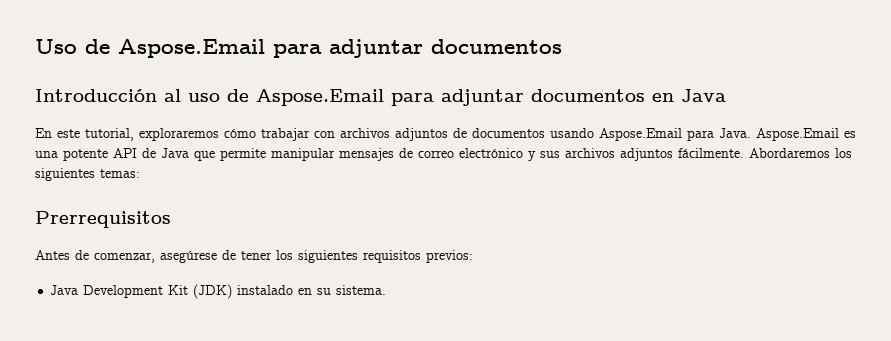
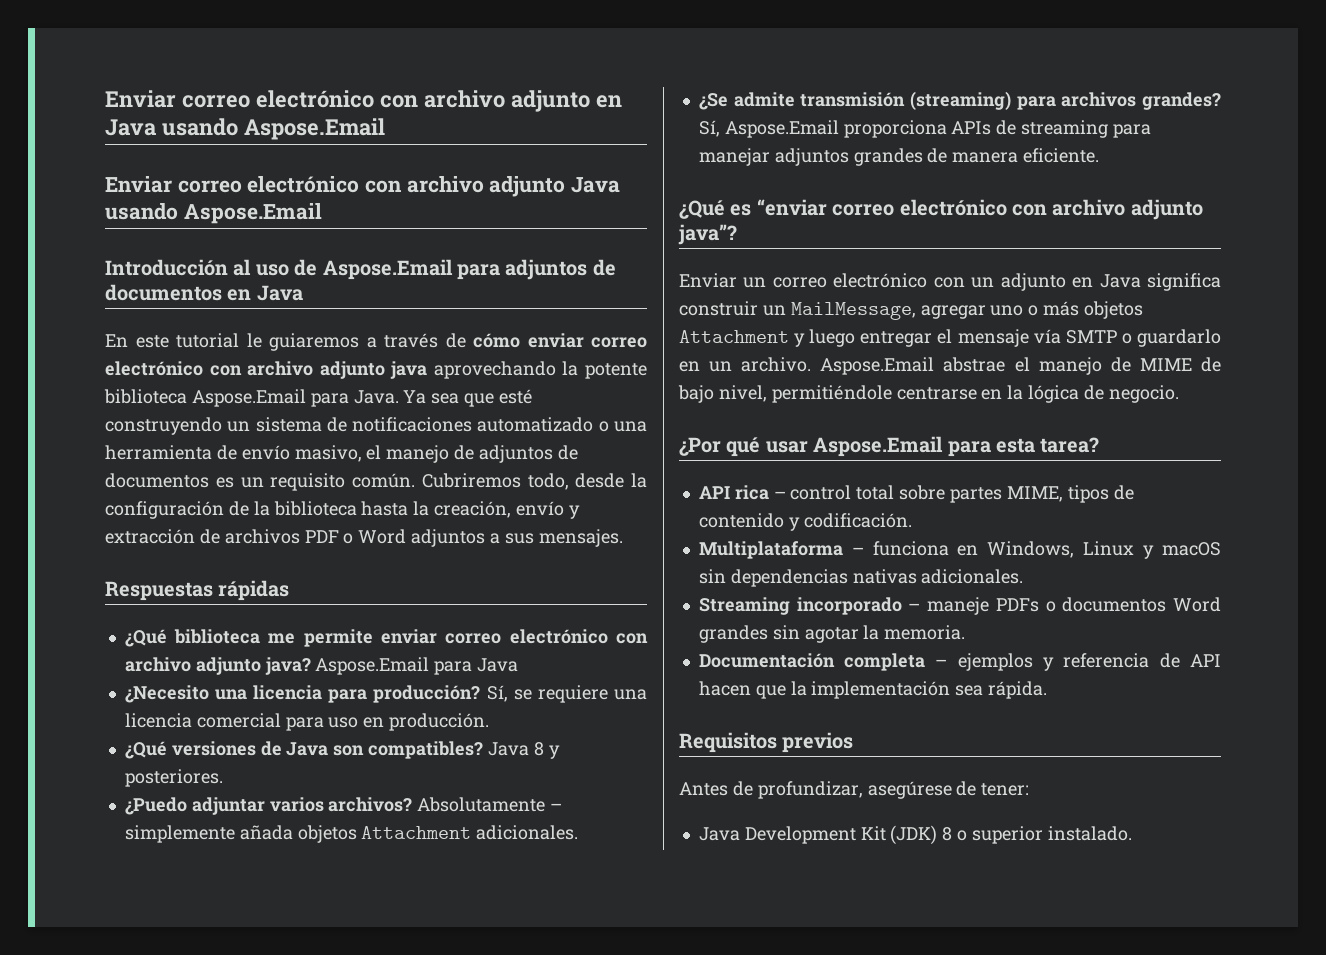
[35,39,562,58] Uso de Aspose.Email para adjuntar documentos -> [105,90,622,112] [105,118,385,140] [105,176,621,197] [105,203,322,224] Enviar correo electrónico con archivo adjunto en Java usando Aspose.Email // Enviar correo electrónico con archivo adjunto Java usando Aspose.Email
[441,89,524,106] adjuntar -> [505,259,616,280] adjuntos de
[85,128,856,141] [35,148,852,161] [35,168,140,181] [35,211,171,228] tutorial, exploraremos cómo trabajar con archivos adjuntos de documentos usando Aspose.Email para Java. Aspose.Email es una potente API de Java que permite manipular mensajes de correo electrónico y sus archivos adjuntos fácilmente. Abordaremos los siguientes temas: // Prerrequisitos -> [176,333,647,351] [105,361,647,379] [104,389,534,407] [105,417,647,435] [105,445,578,463] [105,473,647,491] [105,501,580,519] [105,529,623,547] [105,580,290,601] [124,629,649,647] [124,657,519,675] [124,685,648,703] [124,713,490,731] [124,741,560,759] [124,769,223,787] [124,797,563,815] [124,825,579,843] [698,91,1221,110] [698,120,1151,138] [698,148,1100,166] [679,199,1203,220] [678,224,737,245] [679,273,1221,291] [679,301,1144,320] [679,329,1221,347] [679,357,1221,375] [678,385,1179,403] [679,436,1100,457] [698,485,1134,503] [698,513,912,531] [698,541,1221,559] [698,569,1024,587] [698,597,1221,615] [698,625,966,643] [698,653,1222,671] [698,681,1048,699] [679,732,854,753] tutorial le guiaremos a través de cómo enviar correo electrónico con archivo adjunto java aprovechando la potente biblioteca Aspose.Email para Java. Ya sea que esté construyendo un sistema de notificaciones automatizado o una herramienta de envío masivo, el manejo de adjuntos de documentos es un requisito común. Cubriremos todo, desde la configuración de la biblioteca hasta la creación, envío y extracción de archivos PDF o Word adjuntos a sus mensajes. // Respuestas rápidas // ¿Qué biblioteca me permite enviar correo electrónico con archivo adjunto java? Aspose.Email para Java // ¿Necesito una licencia para producción? Sí, se requiere una licencia comercial para uso en producción. // ¿Qué versiones de Java son compatibles? Java 8 y posteriores. // ¿Puedo adjuntar varios archivos? Absolutamente – simplemente añada objetos Attachment adicionales. // ¿Se admite transmisión (streaming) para archivos grandes? Sí, Aspose.Email proporciona APIs de streaming para manejar adjuntos grandes de manera eficiente. // ¿Qué es “enviar correo electrónico con archivo adjunto java”? // Enviar un correo electrónico con un adjunto en Java significa construir un MailMessage, agregar uno o más objetos Attachment y luego entregar el mensaje vía SMTP o guardarlo en un archivo. Aspose.Email abstrae el manejo de MIME de bajo nivel, permitiéndole centrarse en la lógica de negocio. // ¿Por qué usar Aspose.Email para esta tarea? // API rica – control total sobre partes MIME, tipos de contenido y codificación. // Multiplataforma – funciona en Windows, Linux y macOS sin dependencias nativas adicionales. // Streaming incorporado – maneje PDFs o documentos Word grandes sin agotar la memoria. // Documentación completa – ejemplos y referencia de API hacen que la implementación sea rápida. // Requisitos previos
[94,252,155,263] comenzar, -> [757,781,863,799] profundizar,
[241,250,473,263] tener los siguientes requisitos previos: -> [981,783,1030,796] tener:
[237,285,387,295] instalado en su sistema. -> [942,826,1132,844] 8 o superior instalado.

